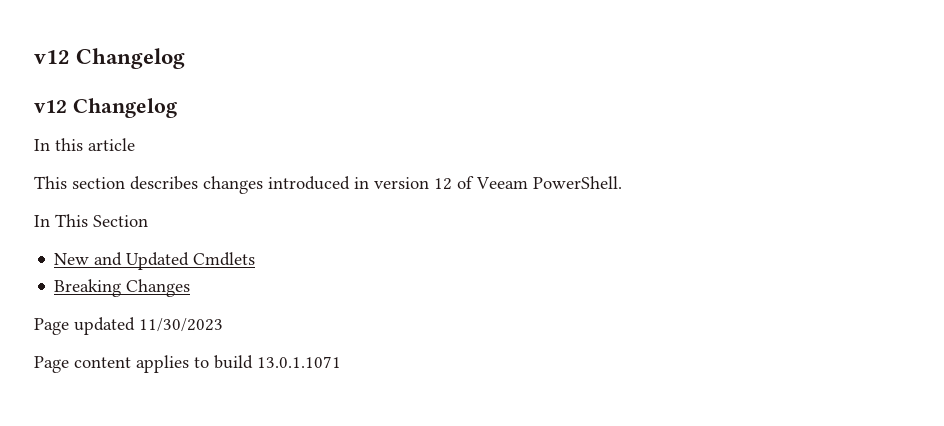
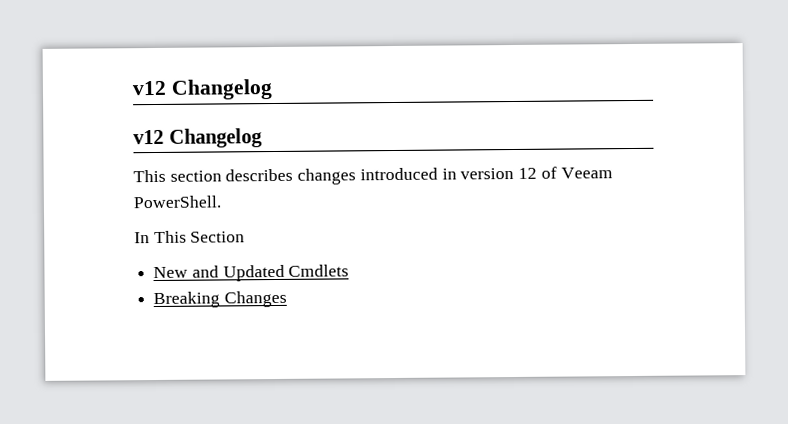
[34,138,135,151] // In this article -> (263, 138) none
[34,317,223,335] [34,355,341,373] // Page updated 11/30/2023 // Page content applies to build 13.0.1.1071 -> (287, 299) none

